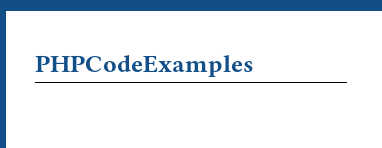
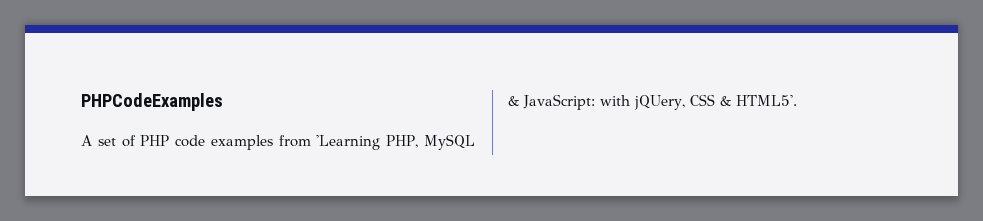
(254, 66) none -> [81,134,475,150] [508,94,797,110] // A set of PHP code examples from 'Learning PHP, MySQL & JavaScript: with jQUery, CSS & HTML5'.

